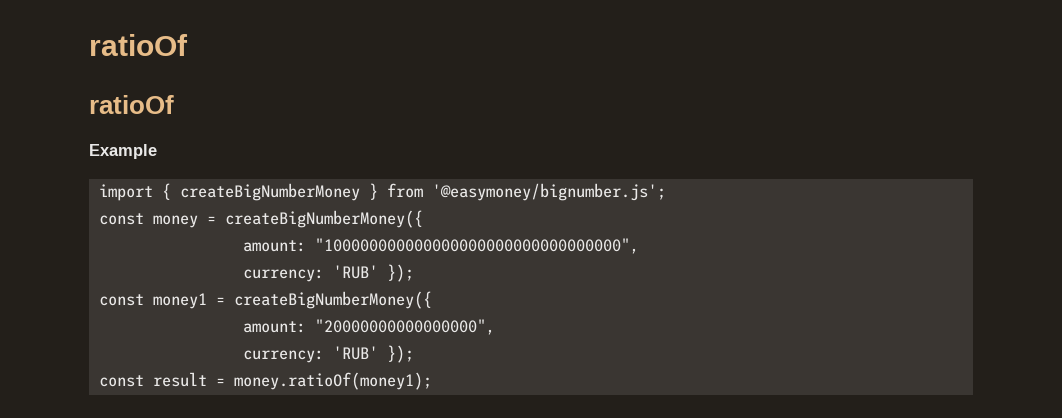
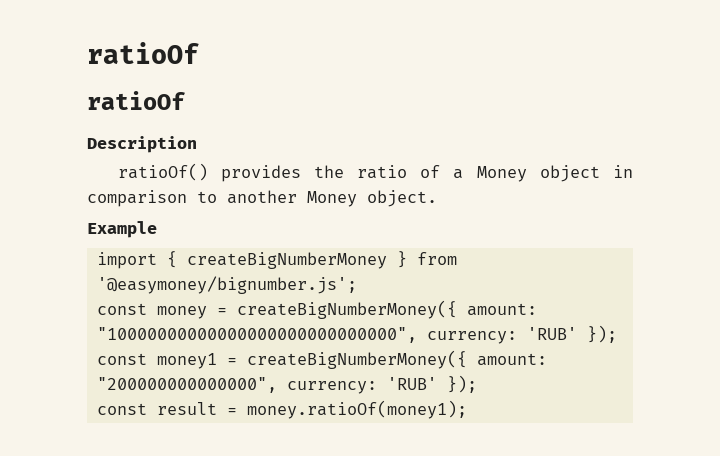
(174, 104) none -> [87,136,197,153] [117,163,633,182] [87,190,437,207] // Description // ratioOf() provides the ratio of a Money object in comparison to another Money object.
[242,238,639,254] // amount: "100000000000000000000000000000000", // -> [466,303,537,316] [96,327,417,343] amount: "10000000000000000000000000000",
[242,319,495,335] // amount: "20000000000000000", // -> [476,353,547,366] [96,377,277,393] amount: "200000000000000",

